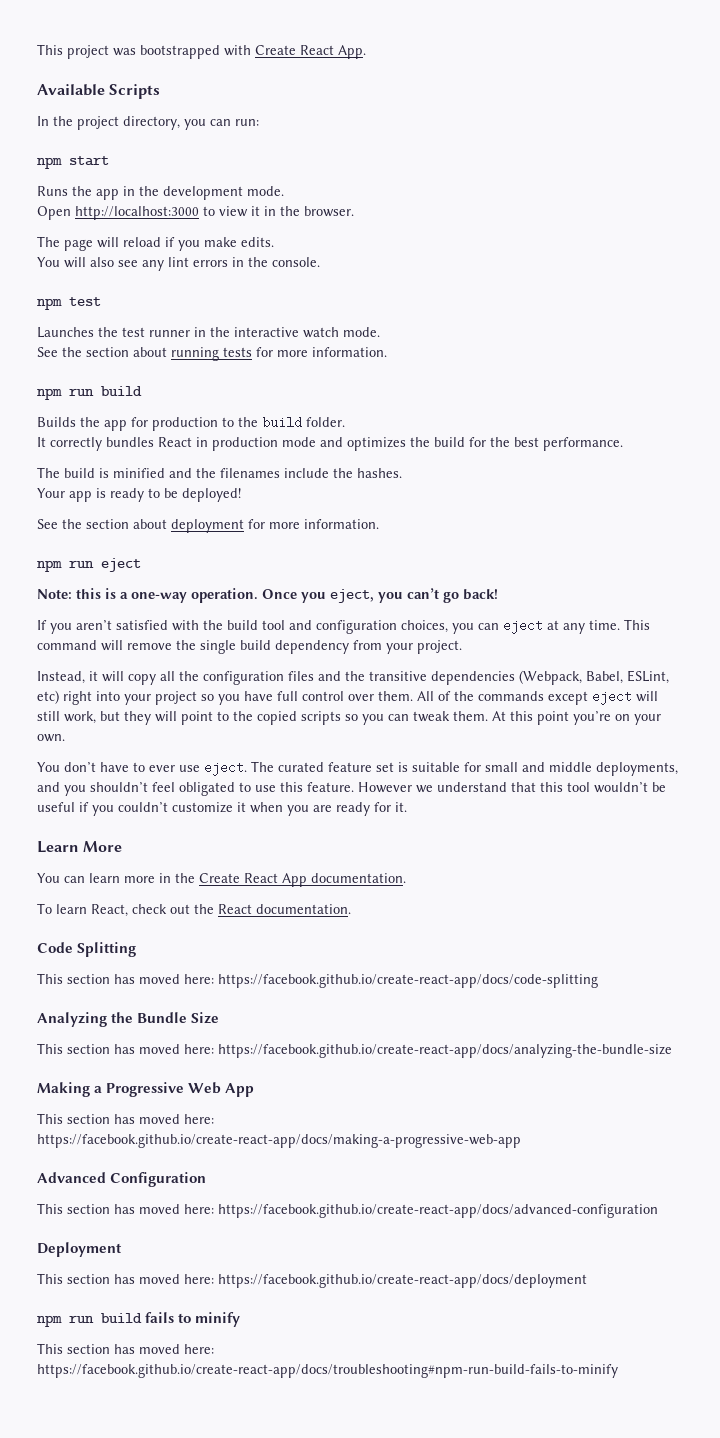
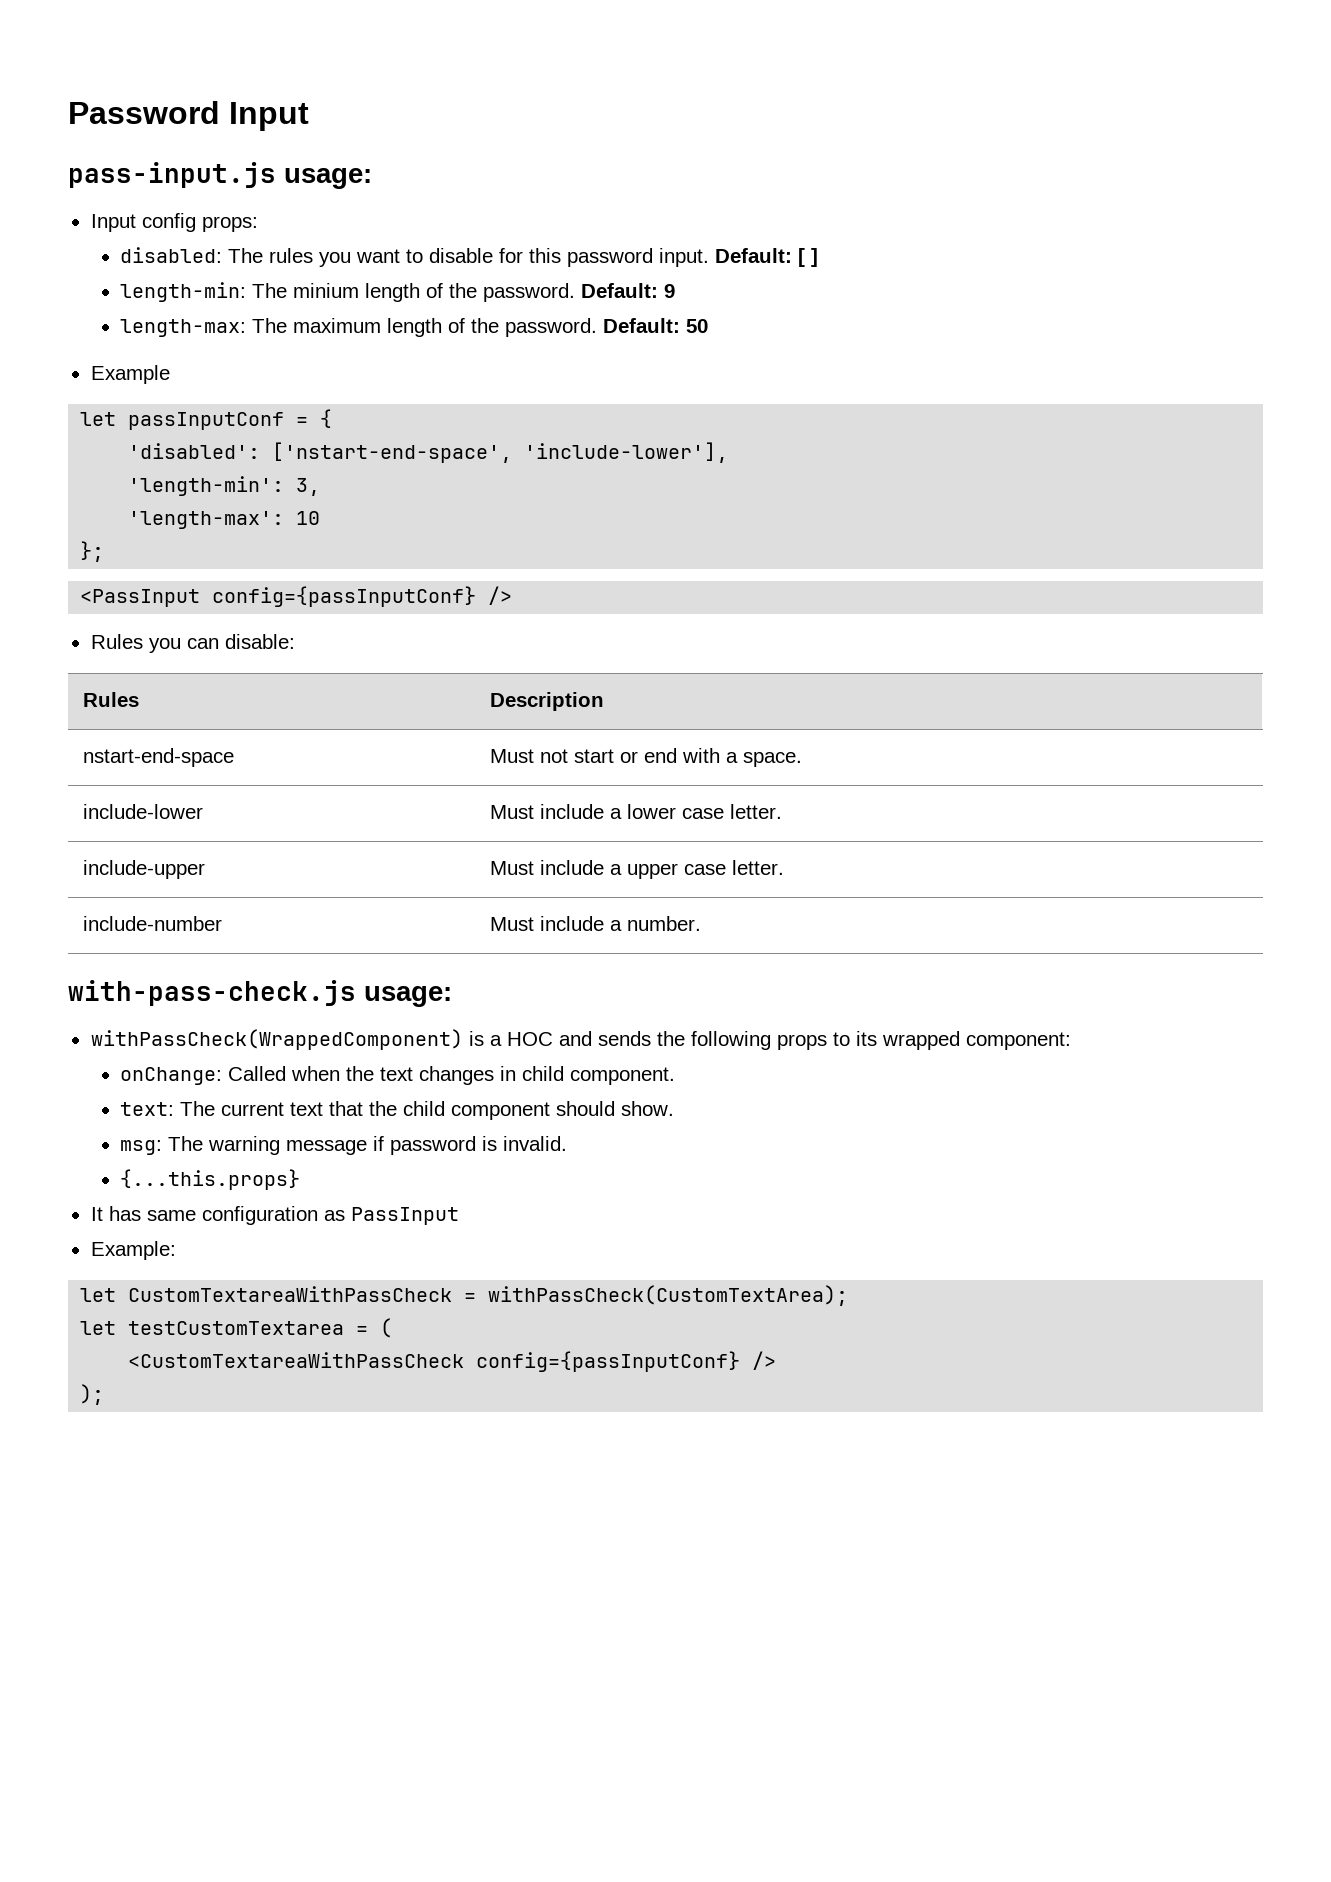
[37,44,366,59] [37,84,161,99] [37,116,259,130] [37,156,109,169] [37,186,284,200] [37,206,354,220] [37,236,274,251] [37,257,320,271] [37,297,101,310] [37,327,380,338] [37,347,387,361] [37,386,142,400] [37,416,345,431] [37,437,623,451] [37,467,402,478] [37,488,241,502] [37,519,379,533] [37,558,141,572] [37,588,498,603] [37,619,650,634] [37,640,462,654] [37,670,669,685] [37,690,658,705] [37,711,661,725] [37,734,65,742] [37,761,678,776] [37,782,666,796] [37,802,407,816] [37,841,123,853] [37,873,406,887] [37,903,351,917] [37,942,137,957] [37,973,598,988] [37,1012,220,1027] [37,1043,672,1058] [37,1082,255,1097] [37,1113,214,1124] [37,1134,521,1148] [37,1172,207,1187] [37,1203,658,1218] [37,1242,122,1257] [37,1273,587,1288] [37,1312,241,1327] [37,1343,214,1354] [37,1364,618,1378] This project was bootstrapped with Create React App. // Available Scripts // In the project directory, you can run: // npm start // Runs the app in the development mode. // Open http://localhost:3000 to view it in the browser. // The page will reload if you make edits. // You will also see any lint errors in the console. // npm test // Launches the test runner in the interactive watch mode. // See the section about running tests for more information. // npm run build // Builds the app for production to the build folder. // It correctly bundles React in production mode and optimizes the build for the best performance. // The build is minified and the filenames include the hashes. // Your app is ready to be deployed! // See the section about deployment for more information. // npm run eject // Note: this is a one-way operation. Once you eject, you can’t go back! // If you aren’t satisfied with the build tool and configuration choices, you can eject at any time. This command will remove the single build dependency from your project. // Instead, it will copy all the configuration files and the transitive dependencies (Webpack, Babel, ESLint, etc) right into your project so you have full control over them. All of the commands except eject will still work, but they will point to the copied scripts so you can tweak them. At this point you’re on your own. // You don’t have to ever use eject. The curated feature set is suitable for small and middle deployments, and you shouldn’t feel obligated to use this feature. However we understand that this tool wouldn’t be useful if you couldn’t customize it when you are ready for it. // Learn More // You can learn more in the Create React App documentation. // To learn React, check out the React documentation. // Code Splitting // This section has moved here: https://facebook.github.io/create-react-app/docs/code-splitting // Analyzing the Bundle Size // This section has moved here: https://facebook.github.io/create-react-app/docs/analyzing-the-bundle-size // Making a Progressive Web App // This section has moved here: https://facebook.github.io/create-react-app/docs/making-a-progressive-web-app // Advanced Configuration // This section has moved here: https://facebook.github.io/create-react-app/docs/advanced-configuration // Deployment // This section has moved here: https://facebook.github.io/create-react-app/docs/deployment // npm run build fails to minify // This section has moved here: https://facebook.github.io/create-react-app/docs/troubleshooting#npm-run-build-fails-to-minify -> [68,101,309,131] [68,162,372,189] [90,213,258,232] [120,247,819,267] [120,282,676,302] [120,318,709,337] [90,365,170,384] [80,409,333,430] [128,442,729,463] [128,476,321,496] [128,511,321,529] [80,541,105,562] [80,586,513,607] [90,634,295,653] [82,692,139,707] [489,692,604,711] [82,748,234,767] [489,748,802,767] [82,804,203,819] [489,804,782,819] [82,860,205,879] [489,860,784,879] [82,916,222,931] [489,916,701,931] [68,980,452,1007] [90,1029,1071,1050] [120,1066,676,1085] [120,1101,675,1120] [120,1136,568,1155] [120,1169,301,1190] [90,1206,459,1225] [90,1241,176,1260] [80,1285,849,1306] [80,1318,393,1338] [128,1351,777,1372] [80,1384,105,1405] Password Input // pass-input.js usage: // Input config props: // disabled: The rules you want to disable for this password input. Default: [ ] // length-min: The minium length of the password. Default: 9 // length-max: The maximum length of the password. Default: 50 // Example // let passInputConf = { // 'disabled': ['nstart-end-space', 'include-lower'], // 'length-min': 3, // 'length-max': 10 // }; // <PassInput config={passInputConf} /> // Rules you can disable: // Rules | Description // nstart-end-space | Must not start or end with a space. // include-lower | Must include a lower case letter. // include-upper | Must include a upper case letter. // include-number | Must include a number. // with-pass-check.js usage: // withPassCheck(WrappedComponent) is a HOC and sends the following props to its wrapped component: // onChange: Called when the text changes in child component. // text: The current text that the child component should show. // msg: The warning message if password is invalid. // {...this.props} // It has same configuration as PassInput // Example: // let CustomTextareaWithPassCheck = withPassCheck(CustomTextArea); // let testCustomTextarea = ( // <CustomTextareaWithPassCheck config={passInputConf} /> // );

